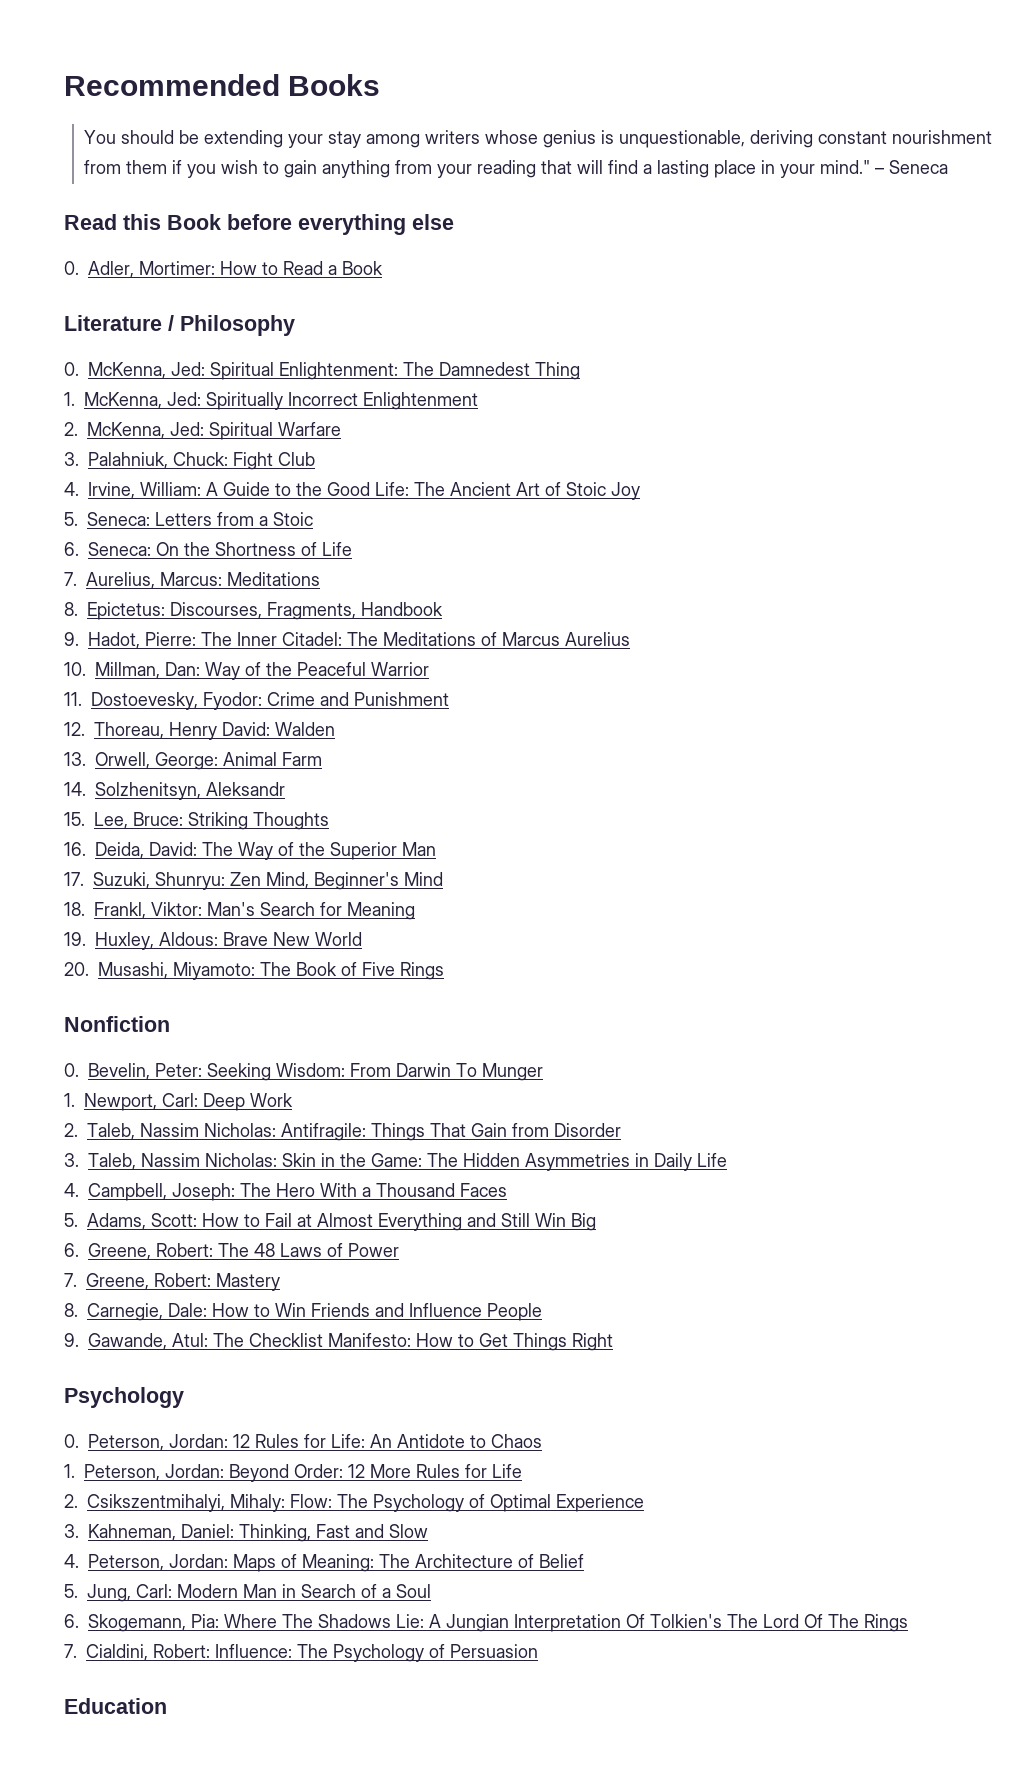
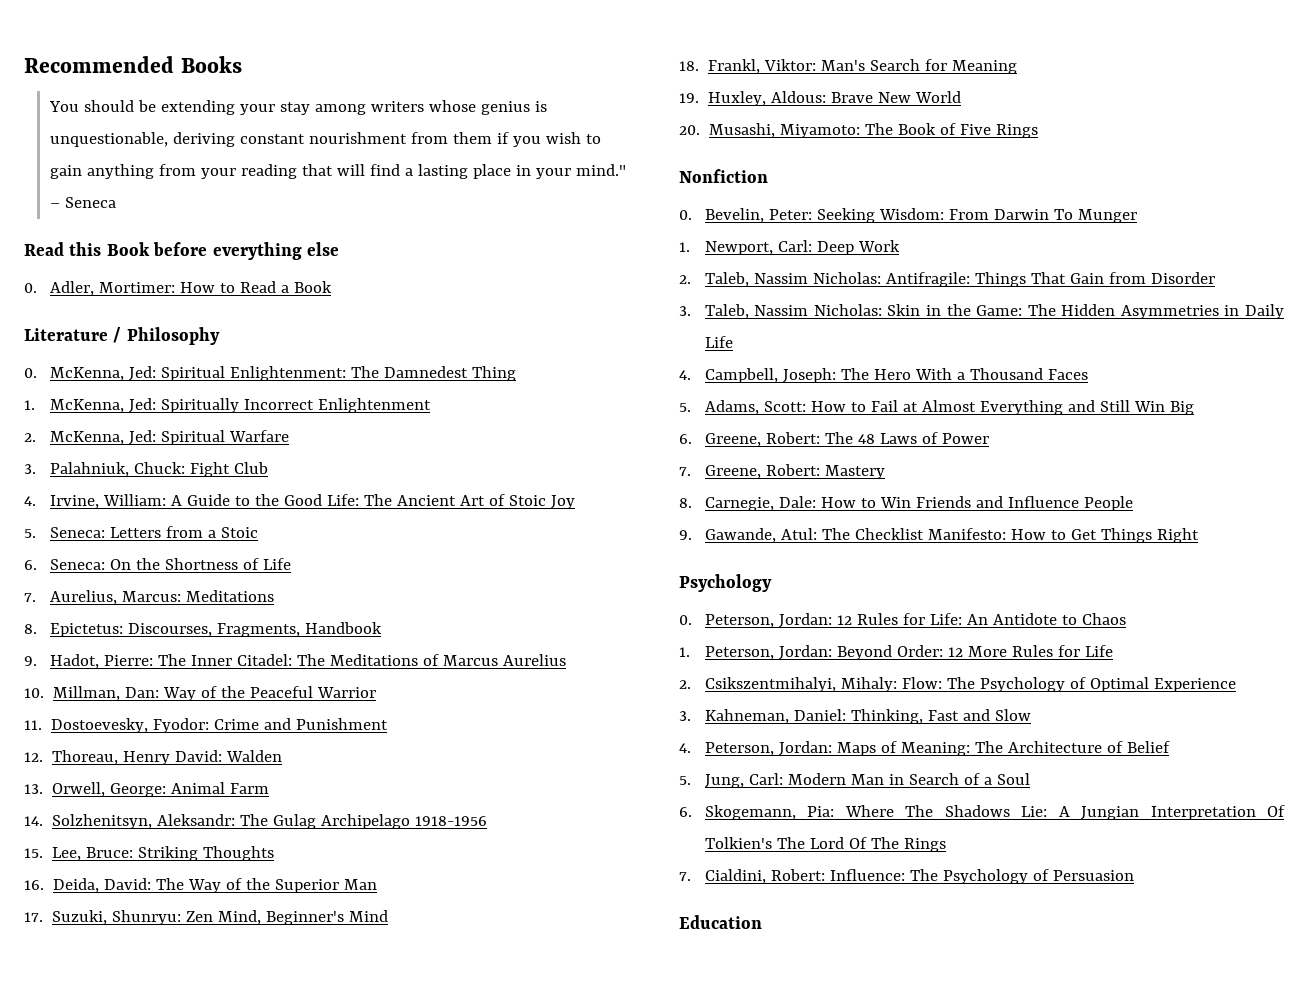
[206,782,285,796] Aleksandr -> [157,814,488,829] Aleksandr: The Gulag Archipelago 1918-1956

